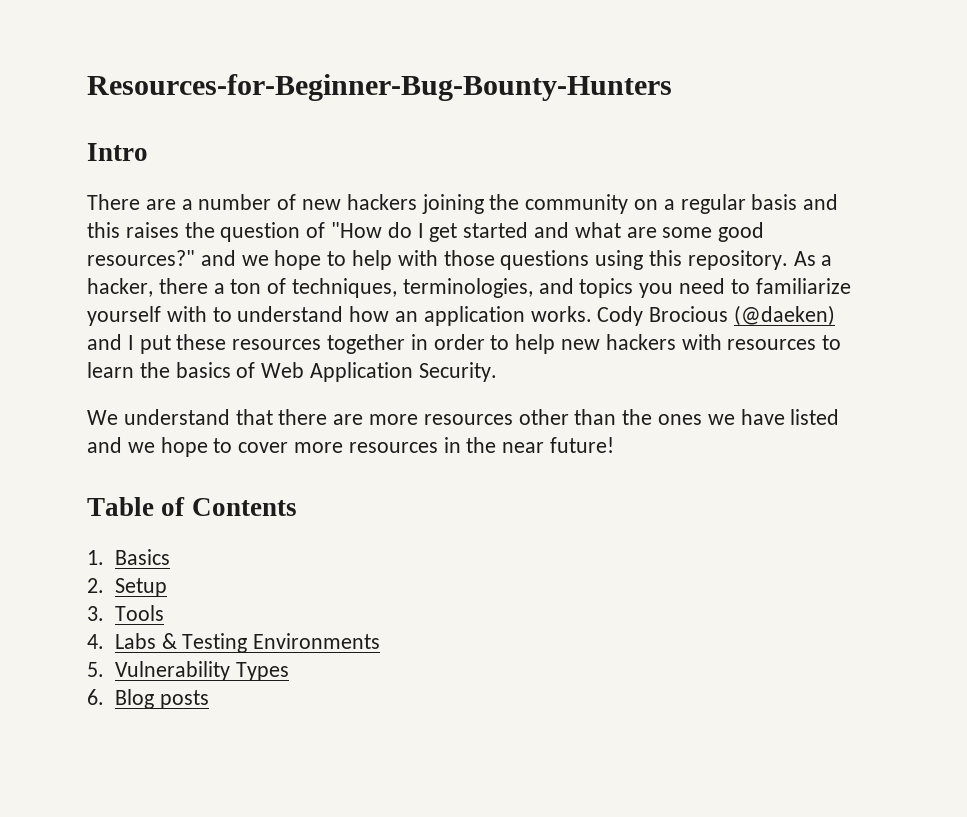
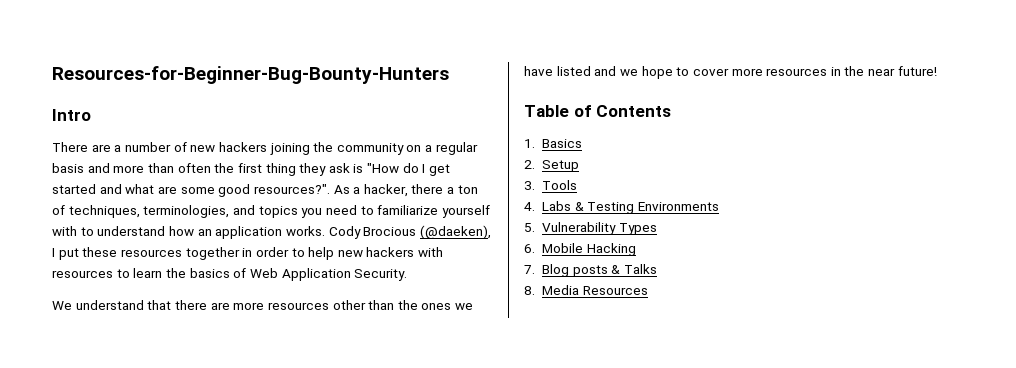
[87,222,326,242] this raises the question of -> [113,163,364,176] more than often the first thing they ask is
[87,250,788,270] resources?" and we hope to help with those questions using this repository. -> [253,184,330,194] resources?".
[734,305,836,326] [87,334,122,350] (@daeken) and -> [419,225,491,239] (@daeken),
[114,689,209,709] Blog posts -> [541,243,636,256] [524,264,657,277] [524,285,648,295] Mobile Hacking // 7. Blog posts & Talks // 8. Media Resources

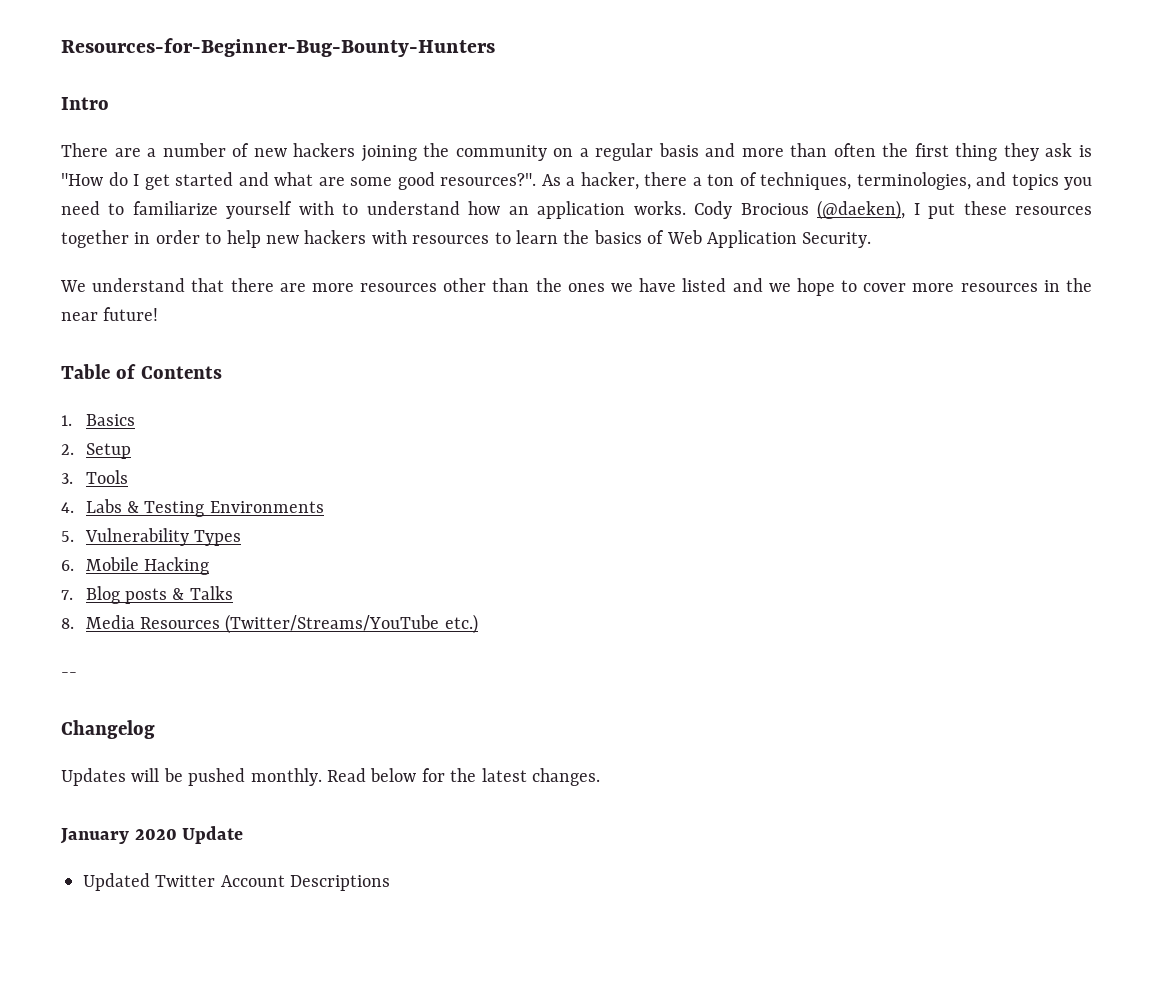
(648, 290) none -> [225,614,478,634] [61,672,77,677] [61,720,155,739] [61,768,600,786] [60,826,244,844] [83,873,391,891] (Twitter/Streams/YouTube etc.) // -- // Changelog // Updates will be pushed monthly. Read below for the latest changes. // January 2020 Update // Updated Twitter Account Descriptions

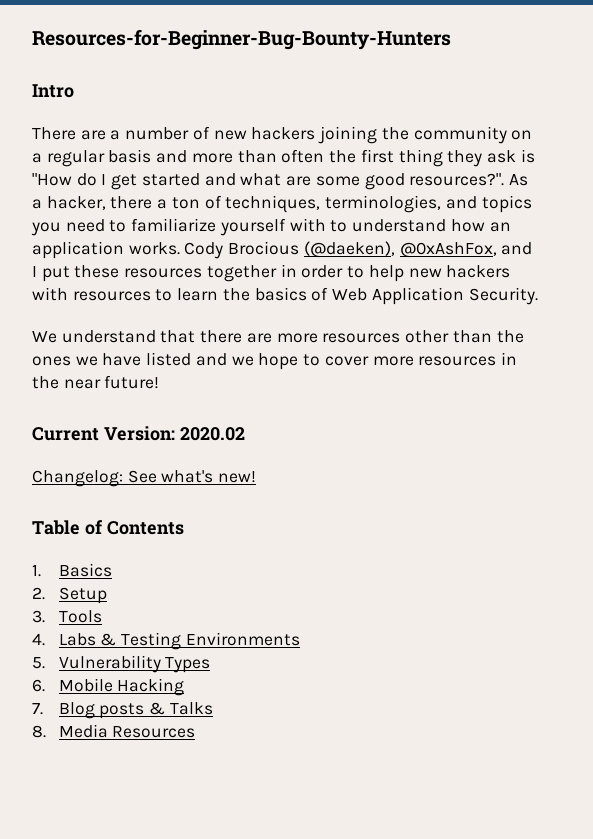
(906, 210) none -> [399,242,533,258] @0xAshFox, and
(159, 314) none -> [32,426,245,441] [32,470,257,487] // Current Version: 2020.02 // Changelog: See what's new!
[225,614,478,634] [61,672,77,677] [61,720,155,739] [61,768,600,786] [60,826,244,844] [83,873,391,891] (Twitter/Streams/YouTube etc.) // -- // Changelog // Updates will be pushed monthly. Read below for the latest changes. // January 2020 Update // Updated Twitter Account Descriptions -> (196, 732) none

